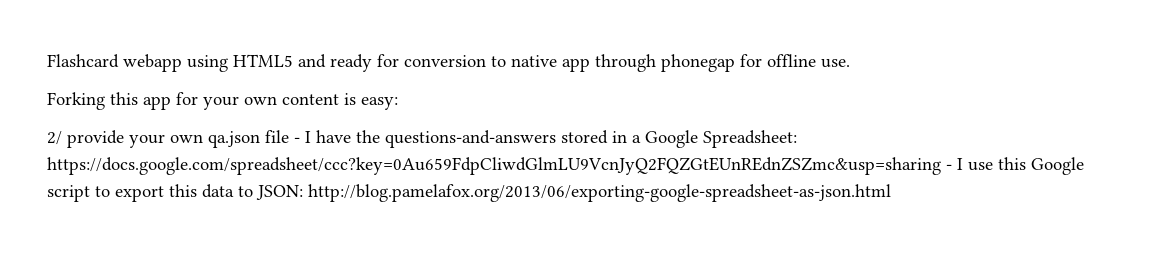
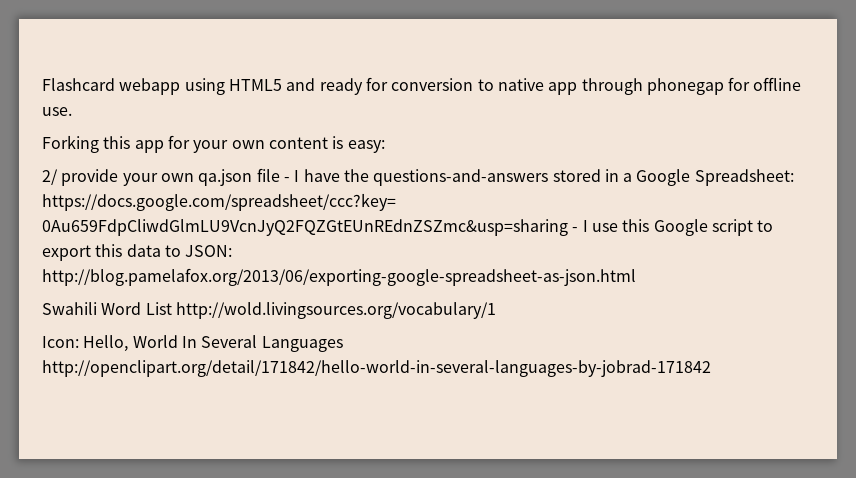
(891, 193) none -> [42,302,496,319] [42,335,343,352] [42,360,711,377] // Swahili Word List http://wold.livingsources.org/vocabulary/1 // Icon: Hello, World In Several Languages http://openclipart.org/detail/171842/hello-world-in-several-languages-by-jobrad-171842

